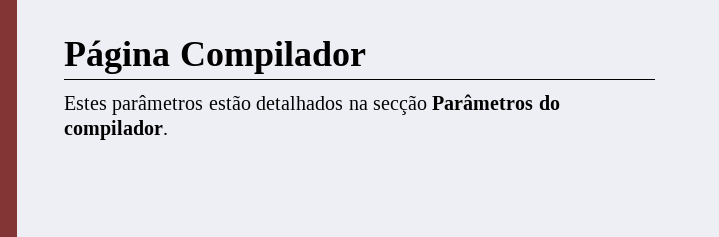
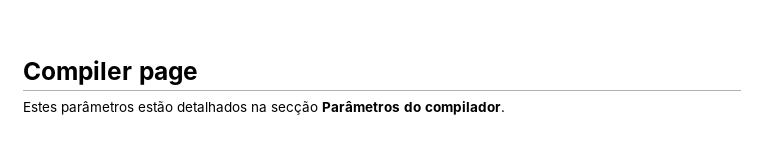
[64,40,366,74] Página Compilador -> [23,60,198,85] Compiler page

